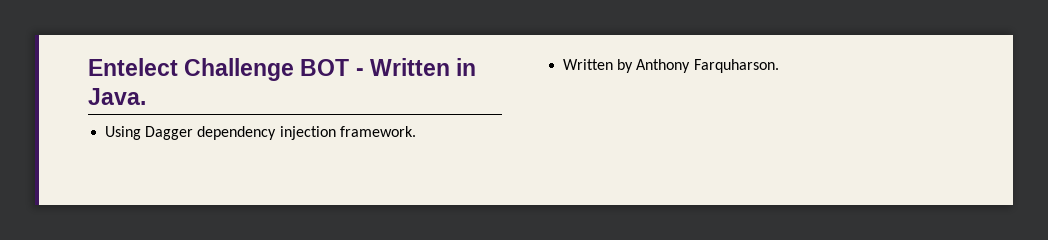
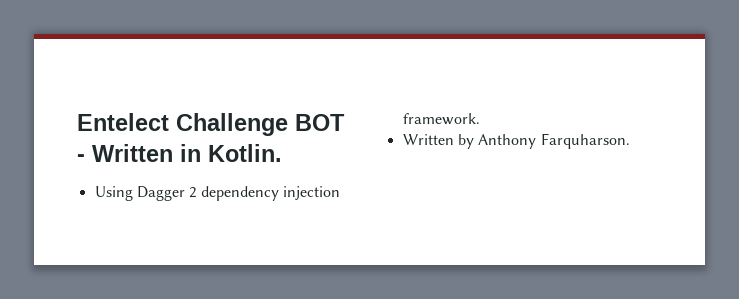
[88,88,146,105] Java. -> [208,144,282,162] Kotlin.
(194, 133) none -> [189,187,197,198] 2

